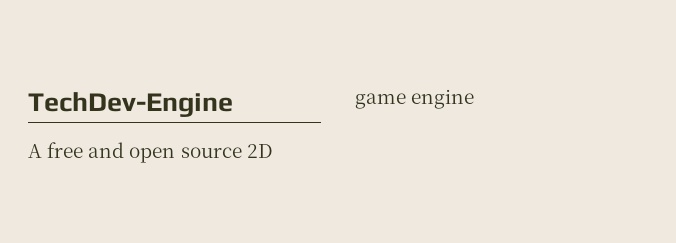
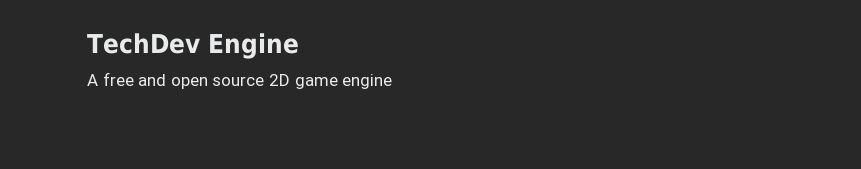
[28,92,233,117] TechDev-Engine -> [87,33,299,59] TechDev Engine

